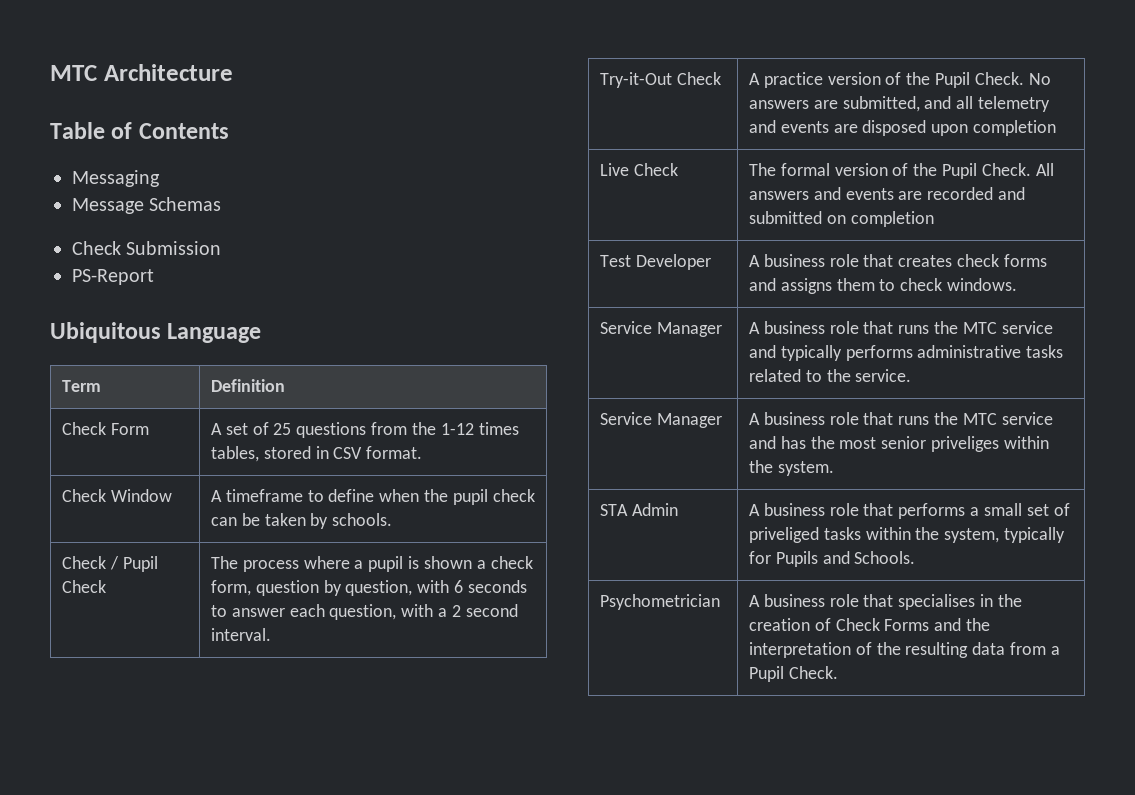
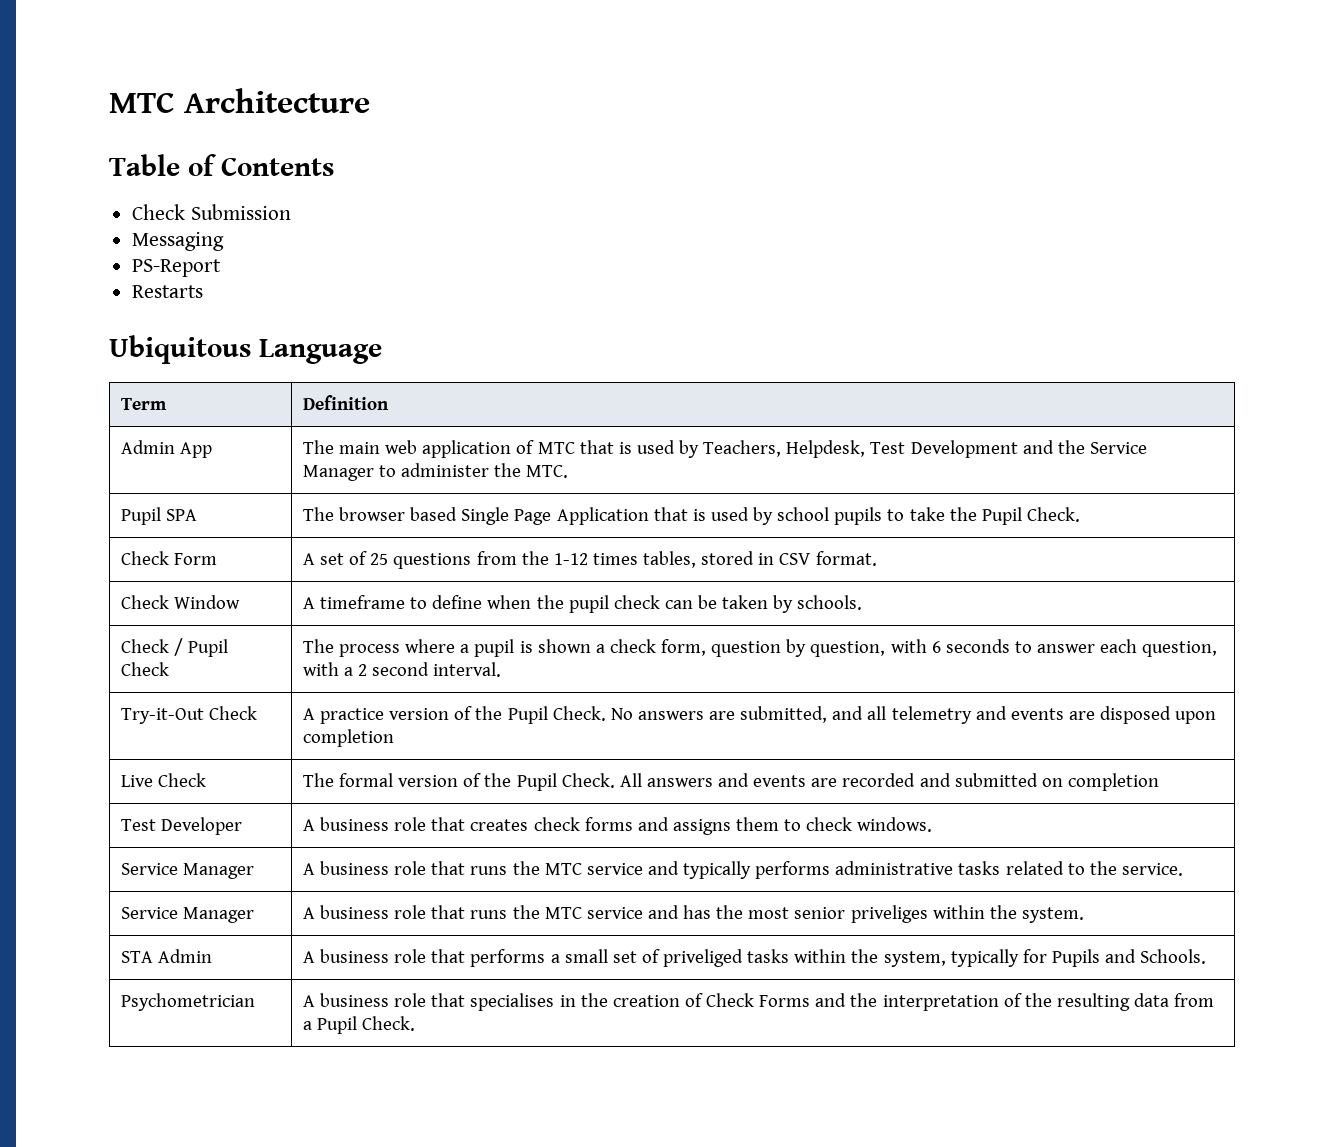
[72,170,160,187] [72,197,222,214] // Messaging // Message Schemas -> (334, 166) none
(222, 248) none -> [132,232,225,251] // Messaging
(154, 277) none -> [132,285,204,298] // Restarts
(285, 385) none -> [120,440,213,458] [302,440,1147,458] [302,463,569,481] [120,507,198,525] [302,507,1080,525] // Admin App | The main web application of MTC that is used by Teachers, Helpdesk, Test Development and the Service Manager to administer the MTC. // Pupil SPA | The browser based Single Page Application that is used by school pupils to take the Pupil Check.

